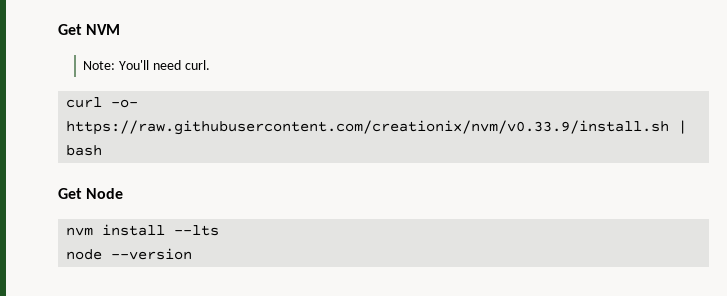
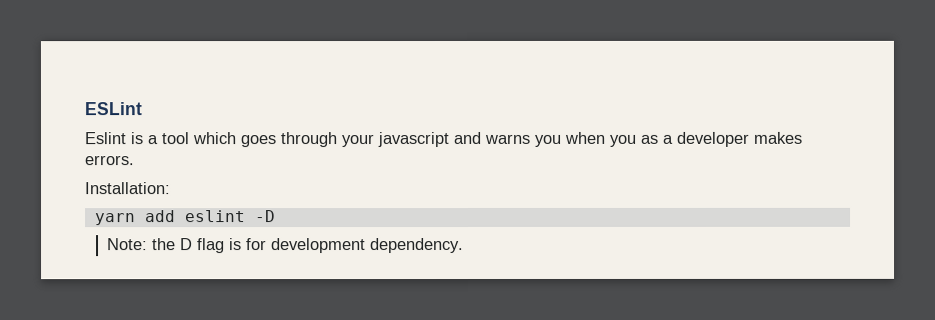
[58,24,121,35] [83,60,210,70] [66,97,139,108] [66,120,688,135] [66,145,103,156] [58,188,124,199] [66,224,220,236] [66,248,193,260] Get NVM // Note: You'll need curl. // curl -o- https://raw.githubusercontent.com/creationix/nvm/v0.33.9/install.sh | bash // Get Node // nvm install --lts // node --version -> [84,102,142,116] [84,131,802,148] [84,155,135,166] [85,182,171,195] [94,210,276,226] [107,238,465,254] ESLint // Eslint is a tool which goes through your javascript and warns you when you as a developer makes errors. // Installation: // yarn add eslint -D // Note: the D flag is for development dependency.

